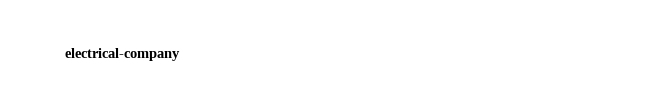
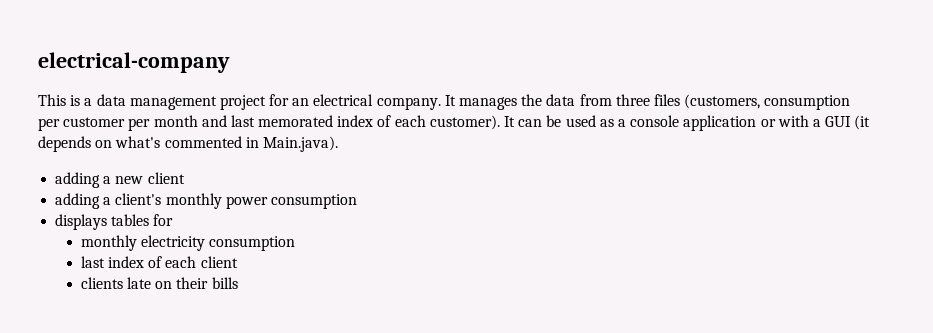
(180, 54) none -> [38,94,851,110] [38,115,871,131] [38,136,338,152] [55,172,185,188] [55,193,357,209] [55,214,174,230] [80,235,296,251] [80,256,238,268] [80,277,238,289] // This is a data management project for an electrical company. It manages the data from three files (customers, consumption per customer per month and last memorated index of each customer). It can be used as a console application or with a GUI (it depends on what's commented in Main.java). // adding a new client // adding a client's monthly power consumption // displays tables for // monthly electricity consumption // last index of each client // clients late on their bills

